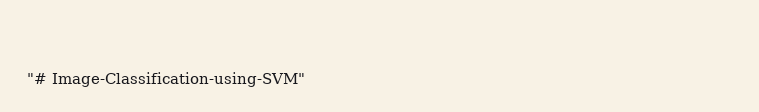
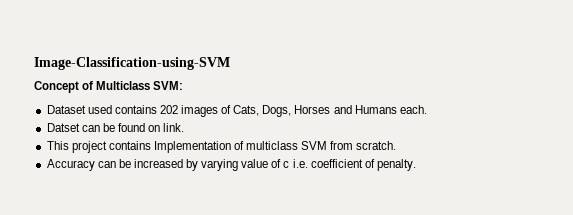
[27,72,305,87] "# Image-Classification-using-SVM" -> [34,57,230,70] [34,81,184,93] [46,105,427,117] [46,123,185,132] [46,141,397,153] [46,159,416,171] Image-Classification-using-SVM // Concept of Multiclass SVM: // Dataset used contains 202 images of Cats, Dogs, Horses and Humans each. // Datset can be found on link. // This project contains Implementation of multiclass SVM from scratch. // Accuracy can be increased by varying value of c i.e. coefficient of penalty.

